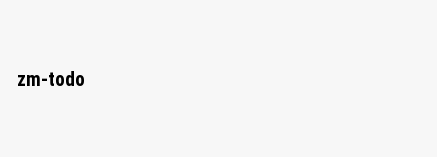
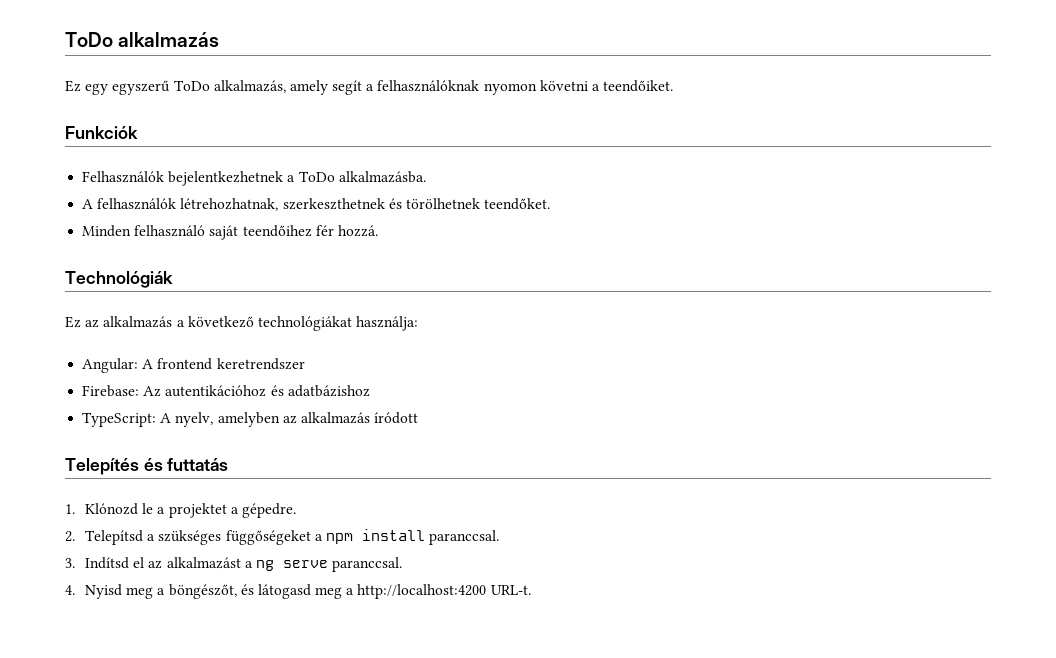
[17,71,85,86] zm-todo -> [65,32,220,47] [65,80,674,95] [65,126,138,139] [82,171,426,186] [82,198,551,211] [82,225,378,240] [65,271,173,288] [65,316,419,331] [82,358,305,373] [82,385,370,397] [82,412,419,427] [65,458,229,475] [65,503,296,518] [65,529,500,545] [65,557,403,572] [65,584,531,599] ToDo alkalmazás // Ez egy egyszerű ToDo alkalmazás, amely segít a felhasználóknak nyomon követni a teendőiket. // Funkciók // Felhasználók bejelentkezhetnek a ToDo alkalmazásba. // A felhasználók létrehozhatnak, szerkeszthetnek és törölhetnek teendőket. // Minden felhasználó saját teendőihez fér hozzá. // Technológiák // Ez az alkalmazás a következő technológiákat használja: // Angular: A frontend keretrendszer // Firebase: Az autentikációhoz és adatbázishoz // TypeScript: A nyelv, amelyben az alkalmazás íródott // Telepítés és futtatás // 1. Klónozd le a projektet a gépedre. // 2. Telepítsd a szükséges függőségeket a npm install paranccsal. // 3. Indítsd el az alkalmazást a ng serve paranccsal. // 4. Nyisd meg a böngészőt, és látogasd meg a http://localhost:4200 URL-t.

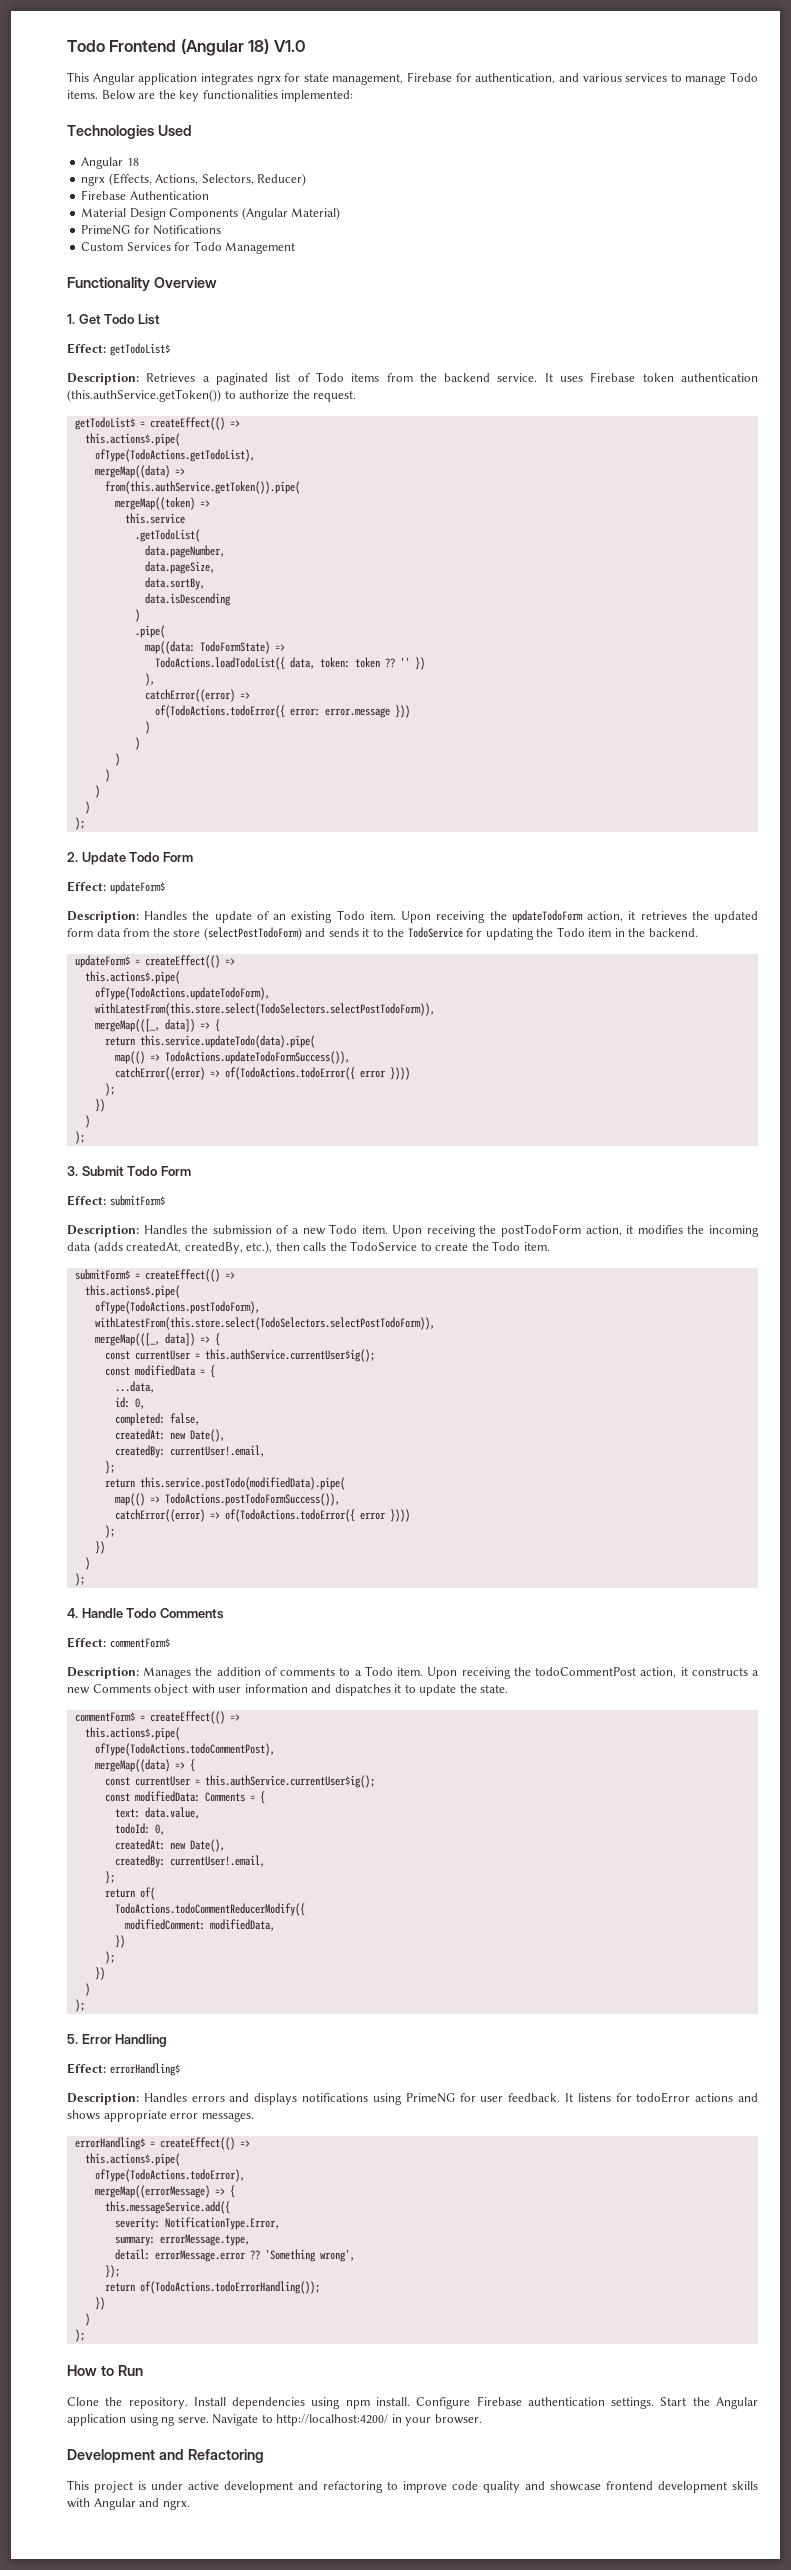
[65,32,220,47] [65,80,674,95] [65,126,138,139] [82,171,426,186] [82,198,551,211] [82,225,378,240] [65,271,173,288] [65,316,419,331] [82,358,305,373] [82,385,370,397] [82,412,419,427] [65,458,229,475] [65,503,296,518] [65,529,500,545] [65,557,403,572] [65,584,531,599] ToDo alkalmazás // Ez egy egyszerű ToDo alkalmazás, amely segít a felhasználóknak nyomon követni a teendőiket. // Funkciók // Felhasználók bejelentkezhetnek a ToDo alkalmazásba. // A felhasználók létrehozhatnak, szerkeszthetnek és törölhetnek teendőket. // Minden felhasználó saját teendőihez fér hozzá. // Technológiák // Ez az alkalmazás a következő technológiákat használja: // Angular: A frontend keretrendszer // Firebase: Az autentikációhoz és adatbázishoz // TypeScript: A nyelv, amelyben az alkalmazás íródott // Telepítés és futtatás // 1. Klónozd le a projektet a gépedre. // 2. Telepítsd a szükséges függőségeket a npm install paranccsal. // 3. Indítsd el az alkalmazást a ng serve paranccsal. // 4. Nyisd meg a böngészőt, és látogasd meg a http://localhost:4200 URL-t. -> [67,39,306,56] [67,72,758,85] [67,90,354,102] [67,125,192,139] [81,157,139,169] [81,173,307,186] [81,190,209,200] [81,207,341,220] [81,225,222,235] [81,241,296,254] [67,277,217,291] [67,314,160,325] [67,343,170,356] [67,372,758,385] [67,389,357,402] [74,417,240,430] [84,433,180,446] [94,449,255,462] [94,465,185,478] [104,481,300,494] [114,497,210,510] [124,513,185,524] [134,529,200,542] [144,545,225,558] [144,561,215,574] [144,577,205,590] [144,593,231,606] [134,609,140,622] [134,625,165,638] [144,641,285,654] [154,657,425,670] [144,673,155,686] [144,689,250,702] [154,705,410,718] [144,721,150,734] [134,737,140,750] [114,753,120,766] [104,769,110,782] [94,785,100,798] [84,801,90,814] [74,817,85,830] [67,852,193,865] [67,881,165,894] [67,910,759,923] [67,927,698,940] [74,955,235,968] [84,971,180,984] [94,987,270,1000] [94,1003,435,1016] [94,1019,220,1032] [104,1035,315,1048] [114,1051,350,1064] [114,1067,410,1080] [104,1083,115,1096] [94,1099,105,1112] [84,1115,90,1128] [74,1131,85,1144] [67,1166,191,1176] [67,1195,165,1206] [67,1224,760,1237] [67,1241,550,1254] [74,1269,235,1282] [84,1285,180,1298] [94,1301,260,1314] [94,1317,435,1330] [94,1333,220,1346] [104,1349,375,1362] [104,1365,215,1378] [114,1381,155,1393] [114,1397,145,1409] [114,1413,200,1426] [114,1429,225,1442] [114,1445,265,1458] [104,1461,115,1474] [104,1477,345,1490] [114,1493,340,1506] [114,1509,410,1522] [104,1525,115,1538] [94,1541,105,1554] [84,1557,90,1570] [74,1573,85,1586] [67,1608,224,1619] [67,1637,170,1648] [67,1666,760,1679] [67,1684,509,1696] [74,1711,240,1724] [84,1727,180,1740] [94,1743,275,1756] [94,1759,195,1772] [104,1775,375,1788] [104,1791,265,1804] [114,1807,200,1819] [114,1823,165,1835] [114,1839,225,1852] [114,1855,265,1868] [104,1871,115,1884] [104,1887,155,1900] [114,1903,305,1916] [124,1919,275,1931] [114,1935,125,1948] [104,1951,115,1964] [94,1967,105,1980] [84,1983,90,1996] [74,1999,85,2012] [67,2034,168,2047] [67,2063,180,2076] [67,2092,758,2105] [67,2110,254,2122] [74,2137,250,2150] [84,2153,180,2166] [94,2169,245,2182] [94,2185,235,2198] [104,2201,230,2214] [114,2217,280,2230] [114,2234,250,2246] [114,2249,355,2262] [104,2265,120,2278] [104,2281,320,2294] [94,2297,105,2310] [84,2313,90,2326] [74,2329,85,2342] [67,2365,143,2376] [67,2396,759,2409] [67,2414,482,2426] [67,2449,264,2463] [67,2480,758,2493] [67,2498,190,2510] Todo Frontend (Angular 18) V1.0 // This Angular application integrates ngrx for state management, Firebase for authentication, and various services to manage Todo items. Below are the key functionalities implemented: // Technologies Used // Angular 18 // ngrx (Effects, Actions, Selectors, Reducer) // Firebase Authentication // Material Design Components (Angular Material) // PrimeNG for Notifications // Custom Services for Todo Management // Functionality Overview // 1. Get Todo List // Effect: getTodoList$ // Description: Retrieves a paginated list of Todo items from the backend service. It uses Firebase token authentication (this.authService.getToken()) to authorize the request. // getTodoList$ = createEffect(() => // this.actions$.pipe( // ofType(TodoActions.getTodoList), // mergeMap((data) => // from(this.authService.getToken()).pipe( // mergeMap((token) => // this.service // .getTodoList( // data.pageNumber, // data.pageSize, // data.sortBy, // data.isDescending // ) // .pipe( // map((data: TodoFormState) => // TodoActions.loadTodoList({ data, token: token ?? '' }) // ), // catchError((error) => // of(TodoActions.todoError({ error: error.message })) // ) // ) // ) // ) // ) // ) // ); // 2. Update Todo Form // Effect: updateForm$ // Description: Handles the update of an existing Todo item. Upon receiving the updateTodoForm action, it retrieves the updated form data from the store (selectPostTodoForm) and sends it to the TodoService for updating the Todo item in the backend. // updateForm$ = createEffect(() => // this.actions$.pipe( // ofType(TodoActions.updateTodoForm), // withLatestFrom(this.store.select(TodoSelectors.selectPostTodoForm)), // mergeMap(([_, data]) => { // return this.service.updateTodo(data).pipe( // map(() => TodoActions.updateTodoFormSuccess()), // catchError((error) => of(TodoActions.todoError({ error }))) // ); // }) // ) // ); // 3. Submit Todo Form // Effect: submitForm$ // Description: Handles the submission of a new Todo item. Upon receiving the postTodoForm action, it modifies the incoming data (adds createdAt, createdBy, etc.), then calls the TodoService to create the Todo item. // submitForm$ = createEffect(() => // this.actions$.pipe( // ofType(TodoActions.postTodoForm), // withLatestFrom(this.store.select(TodoSelectors.selectPostTodoForm)), // mergeMap(([_, data]) => { // const currentUser = this.authService.currentUser$ig(); // const modifiedData = { // ...data, // id: 0, // completed: false, // createdAt: new Date(), // createdBy: currentUser!.email, // }; // return this.service.postTodo(modifiedData).pipe( // map(() => TodoActions.postTodoFormSuccess()), // catchError((error) => of(TodoActions.todoError({ error }))) // ); // }) // ) // ); // 4. Handle Todo Comments // Effect: commentForm$ // Description: Manages the addition of comments to a Todo item. Upon receiving the todoCommentPost action, it constructs a new Comments object with user information and dispatches it to update the state. // commentForm$ = createEffect(() => // this.actions$.pipe( // ofType(TodoActions.todoCommentPost), // mergeMap((data) => { // const currentUser = this.authService.currentUser$ig(); // const modifiedData: Comments = { // text: data.value, // todoId: 0, // createdAt: new Date(), // createdBy: currentUser!.email, // }; // return of( // TodoActions.todoCommentReducerModify({ // modifiedComment: modifiedData, // }) // ); // }) // ) // ); // 5. Error Handling // Effect: errorHandling$ // Description: Handles errors and displays notifications using PrimeNG for user feedback. It listens for todoError actions and shows appropriate error messages. // errorHandling$ = createEffect(() => // this.actions$.pipe( // ofType(TodoActions.todoError), // mergeMap((errorMessage) => { // this.messageService.add({ // severity: NotificationType.Error, // summary: errorMessage.type, // detail: errorMessage.error ?? 'Something wrong', // }); // return of(TodoActions.todoErrorHandling()); // }) // ) // ); // How to Run // Clone the repository. Install dependencies using npm install. Configure Firebase authentication settings. Start the Angular application using ng serve. Navigate to http://localhost:4200/ in your browser. // Development and Refactoring // This project is under active development and refactoring to improve code quality and showcase frontend development skills with Angular and ngrx.

